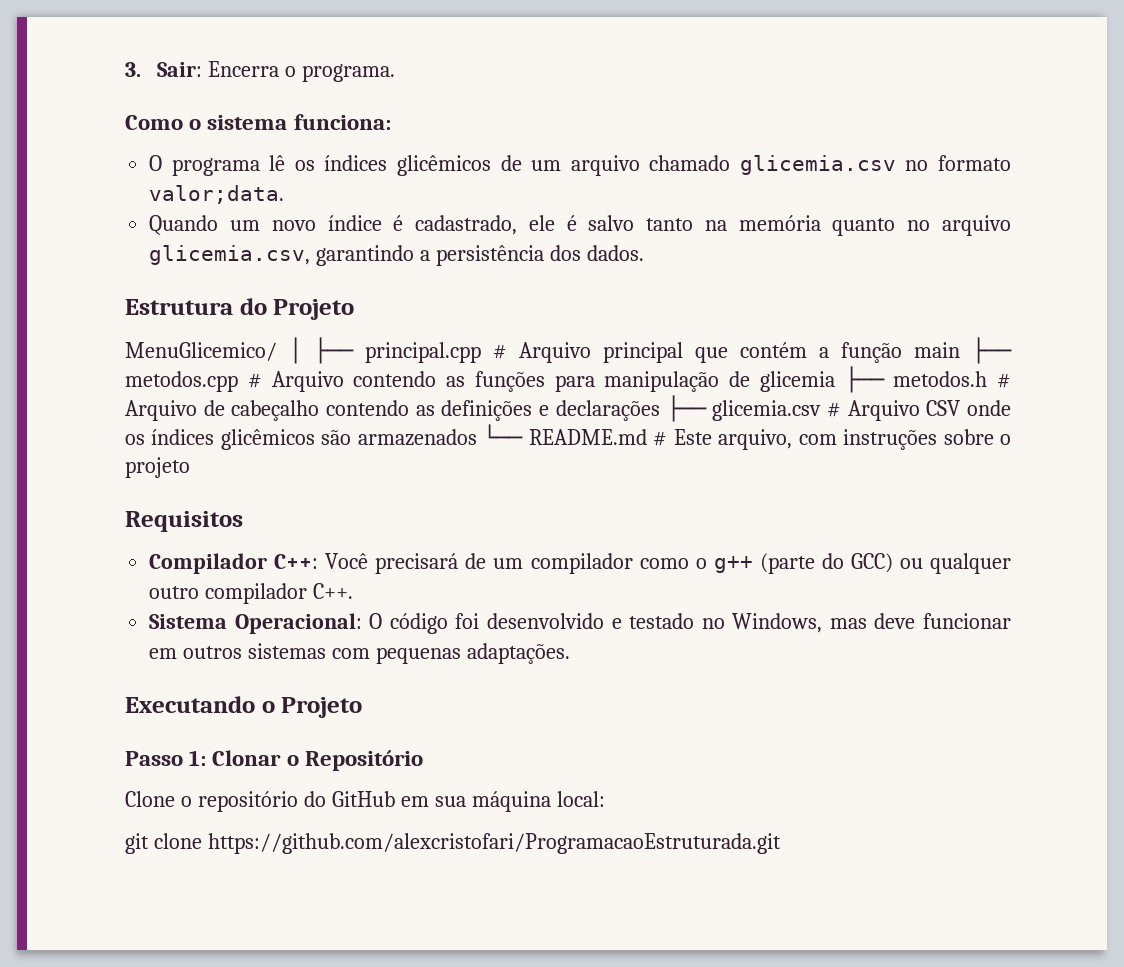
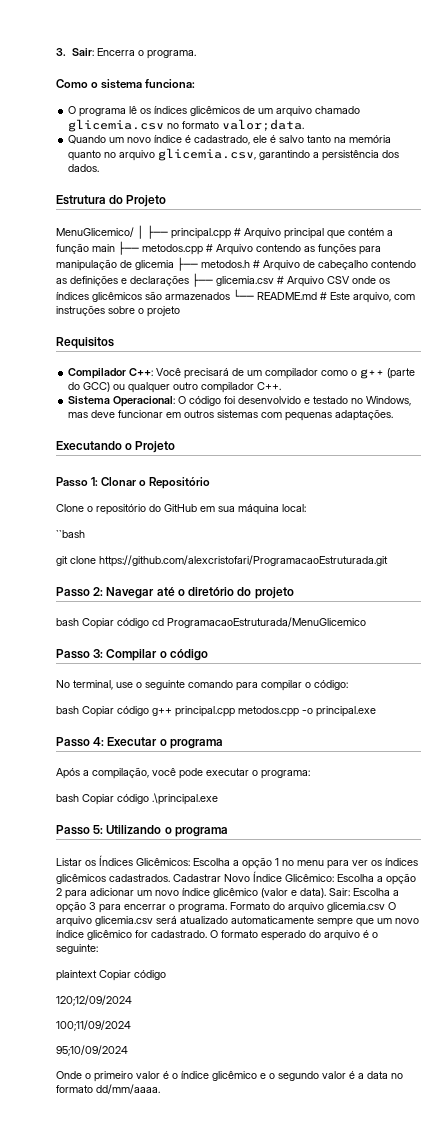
(605, 799) none -> [56,530,85,538] // ``bash
(781, 843) none -> [56,587,294,599] [56,617,366,629] [56,649,208,661] [56,680,348,691] [56,706,376,717] [56,737,223,749] [56,767,310,779] [56,793,218,805] [56,825,228,837] [56,855,418,869] [56,871,416,885] [56,888,399,899] [56,901,396,913] [56,916,419,927] [56,930,378,941] [56,944,98,954] [56,970,166,981] [56,995,132,1006] [56,1020,131,1031] [56,1045,128,1056] [56,1071,403,1082] [56,1084,160,1094] // Passo 2: Navegar até o diretório do projeto // bash Copiar código cd ProgramacaoEstruturada/MenuGlicemico // Passo 3: Compilar o código // No terminal, use o seguinte comando para compilar o código: // bash Copiar código g++ principal.cpp metodos.cpp -o principal.exe // Passo 4: Executar o programa // Após a compilação, você pode executar o programa: // bash Copiar código .\principal.exe // Passo 5: Utilizando o programa // Listar os Índices Glicêmicos: Escolha a opção 1 no menu para ver os índices glicêmicos cadastrados. Cadastrar Novo Índice Glicêmico: Escolha a opção 2 para adicionar um novo índice glicêmico (valor e data). Sair: Escolha a opção 3 para encerrar o programa. Formato do arquivo glicemia.csv O arquivo glicemia.csv será atualizado automaticamente sempre que um novo índice glicêmico for cadastrado. O formato esperado do arquivo é o seguinte: // plaintext Copiar código // 120;12/09/2024 // 100;11/09/2024 // 95;10/09/2024 // Onde o primeiro valor é o índice glicêmico e o segundo valor é a data no formato dd/mm/aaaa.

